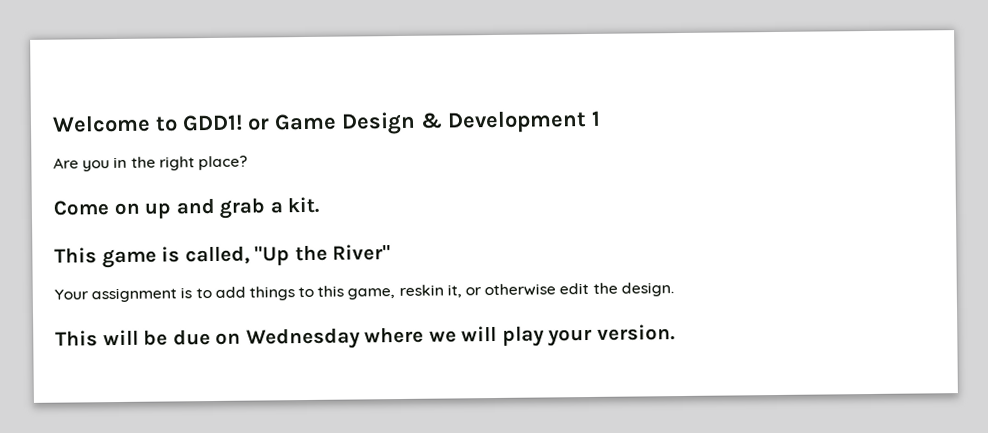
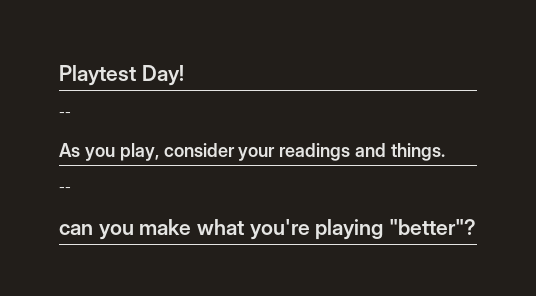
[52,110,601,135] [53,155,248,172] [53,196,320,219] [54,244,392,269] [54,282,674,303] [55,324,675,350] Welcome to GDD1! or Game Design & Development 1 // Are you in the right place? // Come on up and grab a kit. // This game is called, "Up the River" // Your assignment is to add things to this game, reskin it, or otherwise edit the design. // This will be due on Wednesday where we will play your version. -> [59,65,184,86] [59,112,71,117] [59,143,446,161] [59,187,71,192] [59,219,477,240] Playtest Day! // -- // As you play, consider your readings and things. // -- // can you make what you're playing "better"?

